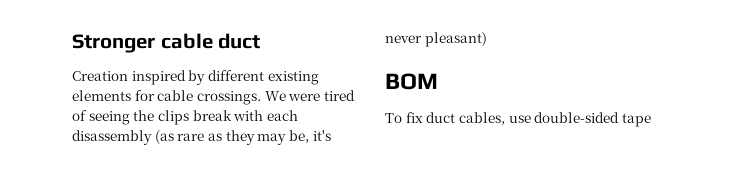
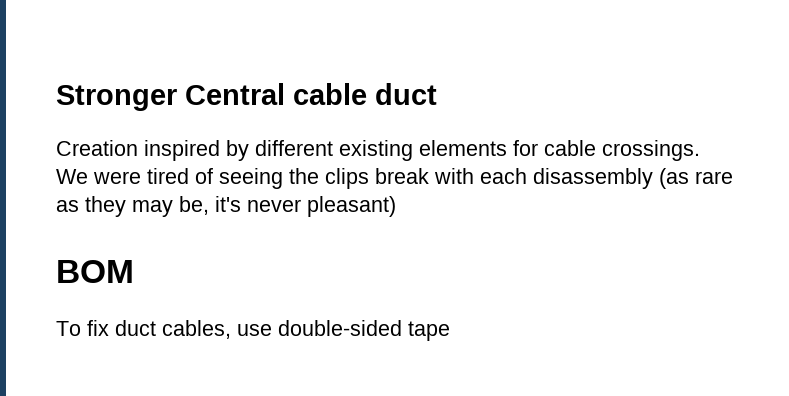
(155, 43) none -> [185,83,285,105] Central

